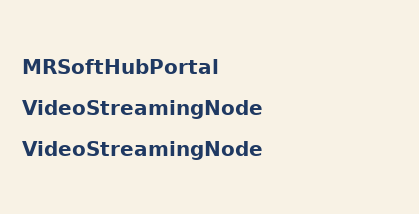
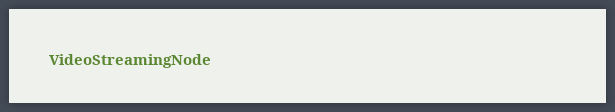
[22,59,219,74] [22,100,263,119] [22,141,263,160] MRSoftHubPortal // VideoStreamingNode // VideoStreamingNode -> [49,54,211,68] VideoStreamingNode

